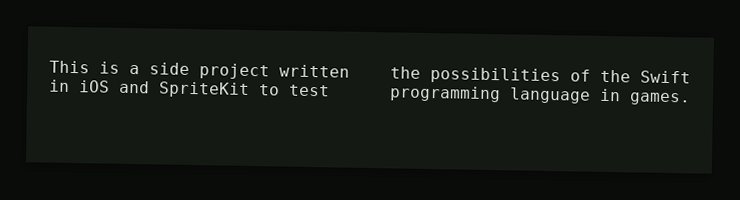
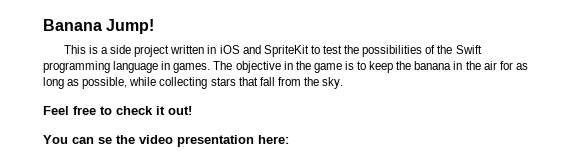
(49, 67) none -> [43,19,155,34] Banana Jump! //
(691, 99) none -> [213,61,528,73] [43,77,344,89] [43,106,192,115] [43,135,289,147] The objective in the game is to keep the banana in the air for as long as possible, while collecting stars that fall from the sky. // Feel free to check it out! // You can se the video presentation here:

